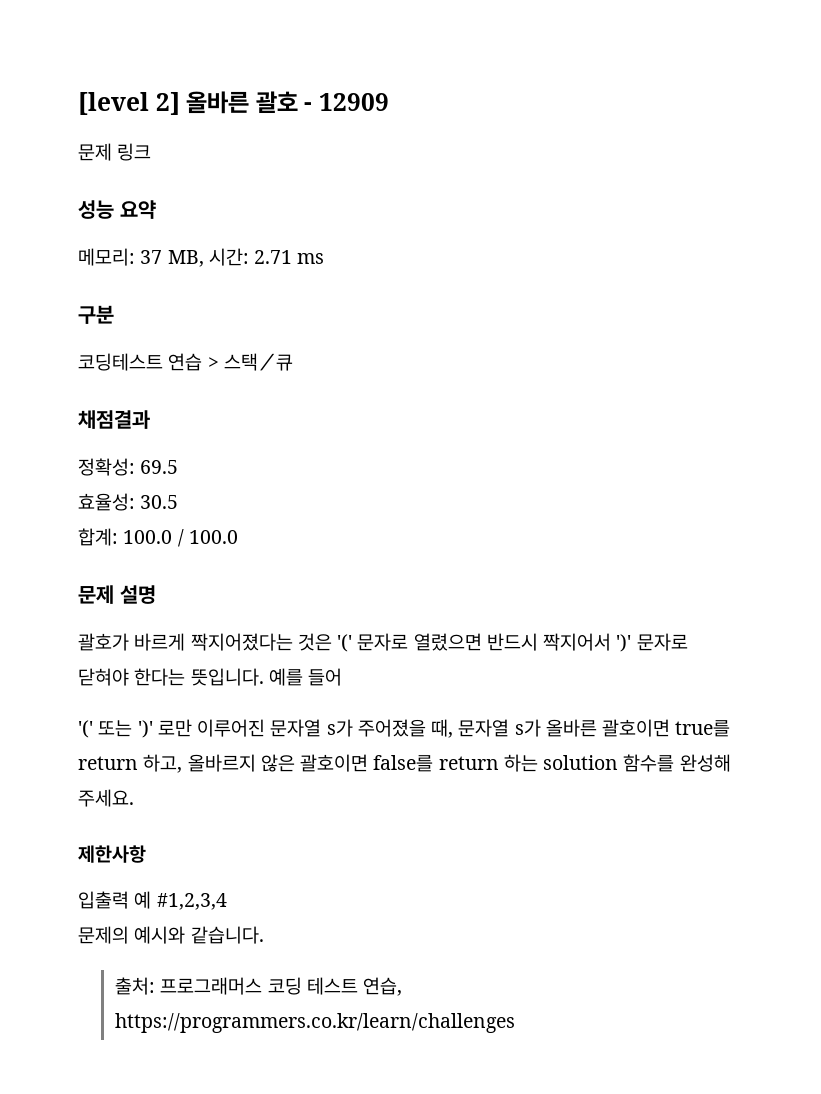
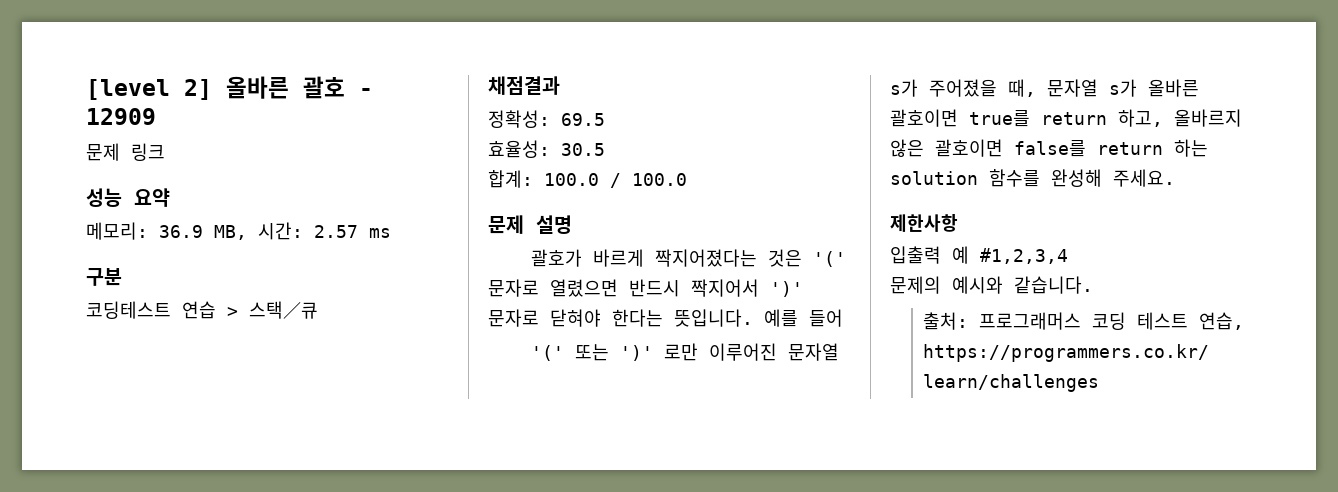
[140,250,163,264] 37 -> [159,225,203,238] 36.9
[254,250,293,264] 2.71 -> [314,225,358,238] 2.57

